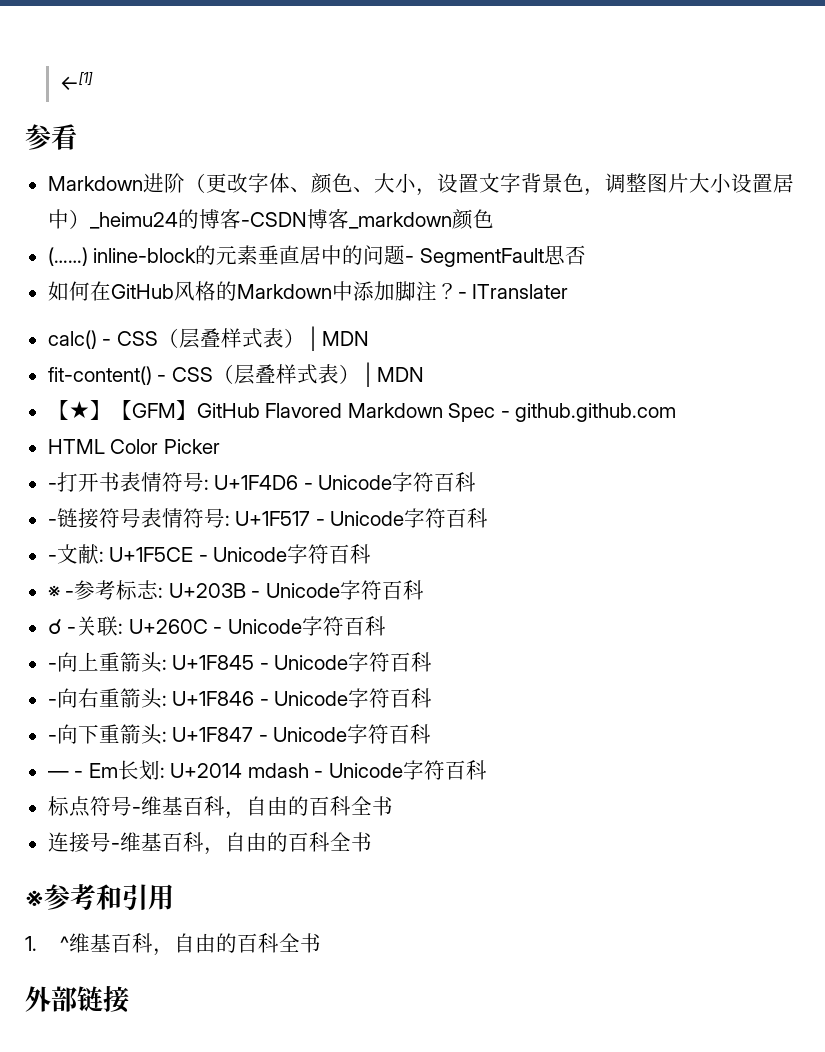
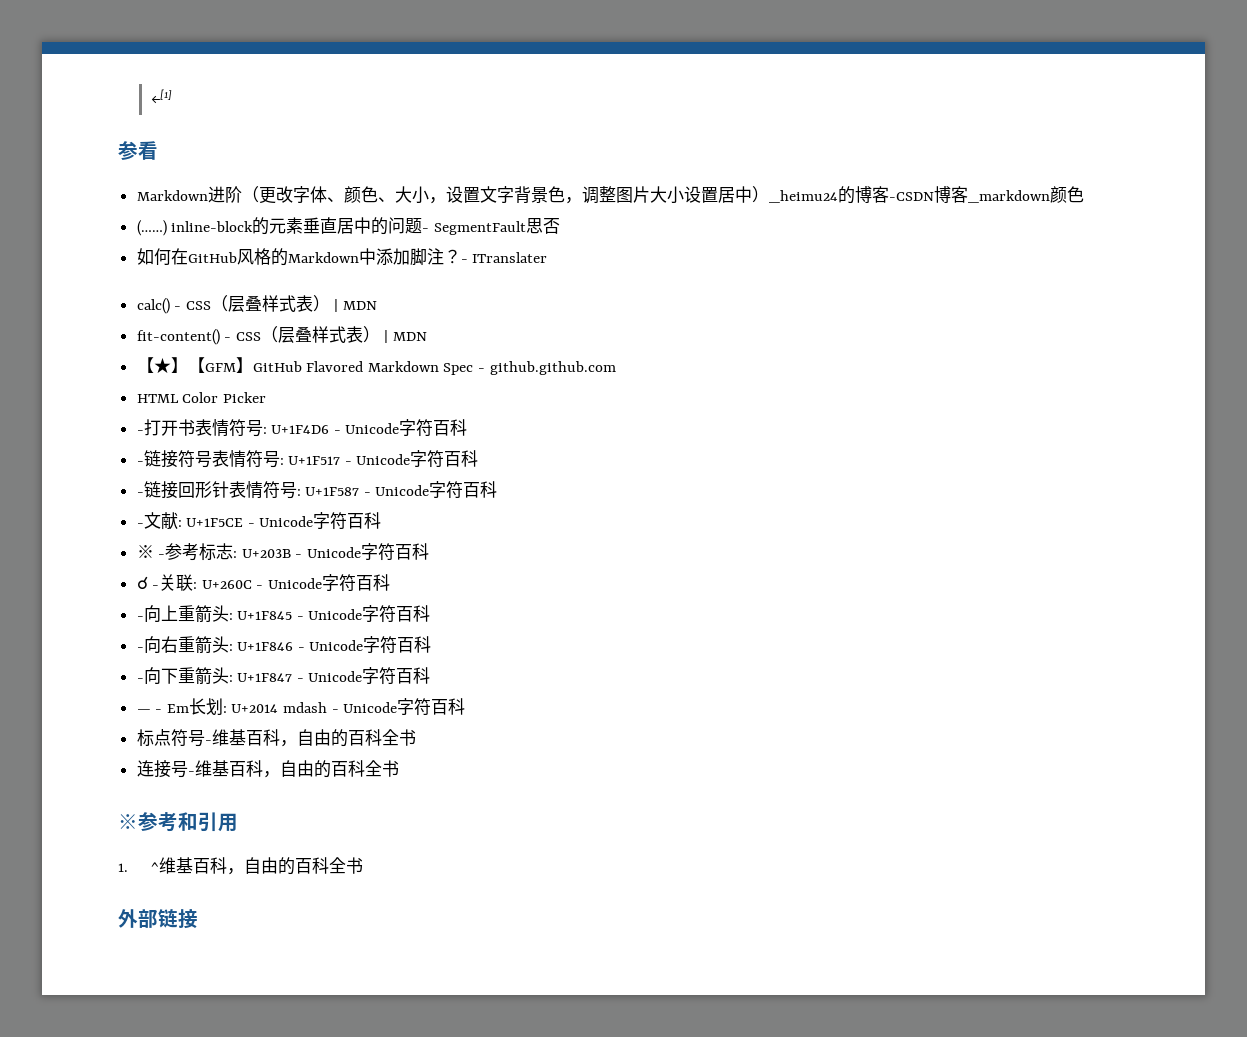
(489, 518) none -> [136,481,498,499] // -链接回形针表情符号: U+1F587 - Unicode字符百科

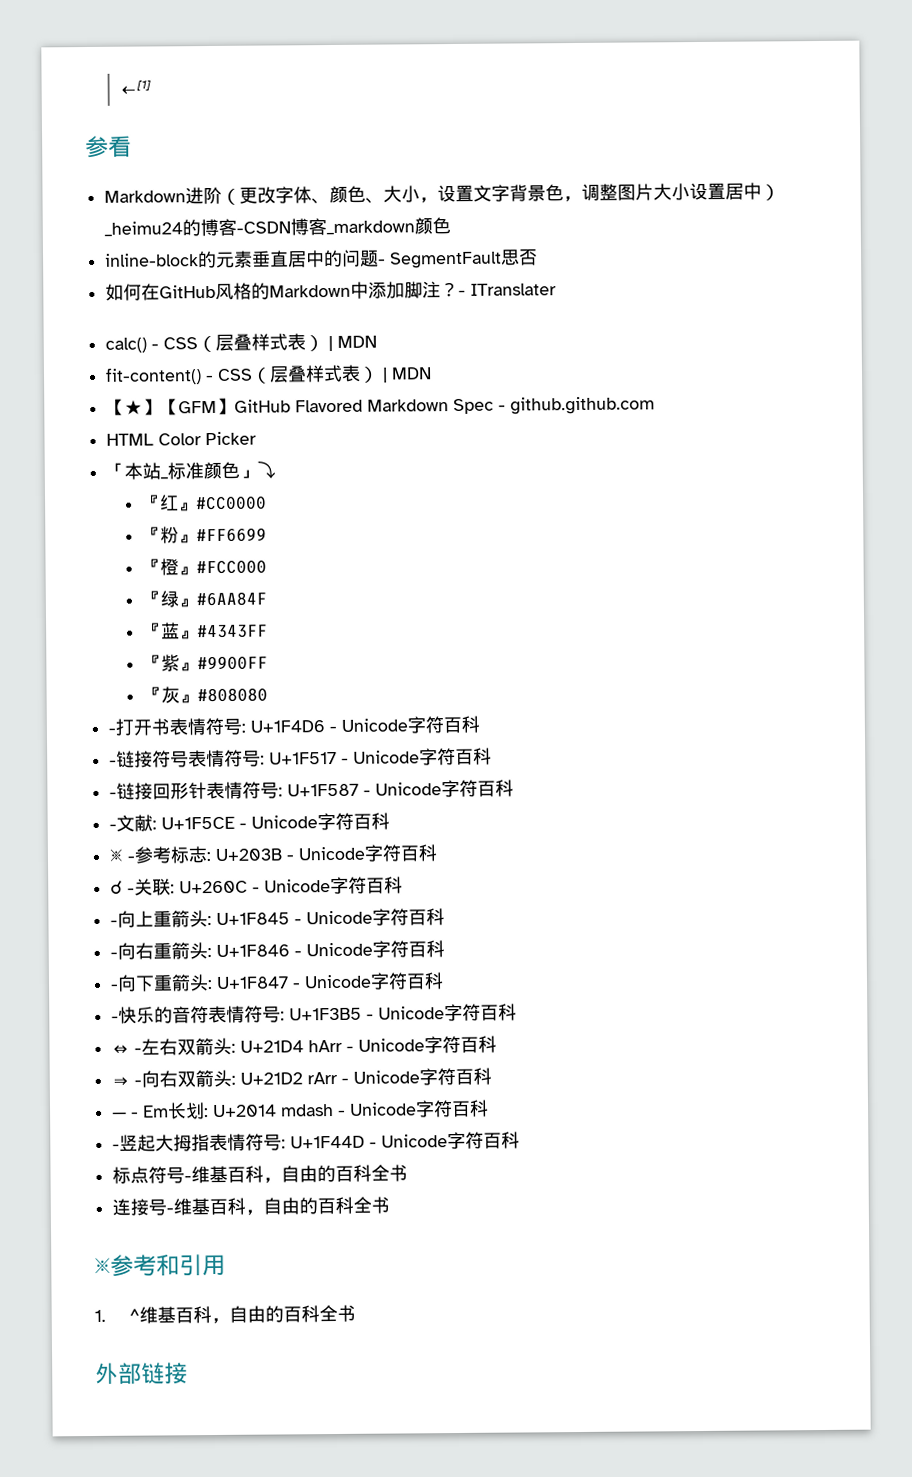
[136,220,167,236] (……) -> (452, 226) none
(266, 397) none -> [106,461,277,480] [141,494,268,512] [142,526,268,544] [142,558,268,576] [142,590,268,608] [143,622,269,640] [143,654,269,672] [143,686,269,704] // 「本站_标准颜色」⤵ // 『红』#CC0000 // 『粉』#FF6699 // 『橙』#FCC000 // 『绿』#6AA84F // 『蓝』#4343FF // 『紫』#9900FF // 『灰』#808080
(431, 675) none -> [111,1003,518,1024] [111,1035,498,1056] [111,1067,493,1088] // -快乐的音符表情符号: U+1F3B5 - Unicode字符百科 // ⇔ -左右双箭头: U+21D4 hArr - Unicode字符百科 // ⇒ -向右双箭头: U+21D2 rArr - Unicode字符百科
(466, 706) none -> [112,1131,521,1152] // -竖起大拇指表情符号: U+1F44D - Unicode字符百科

